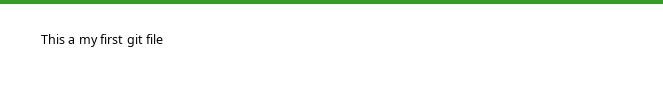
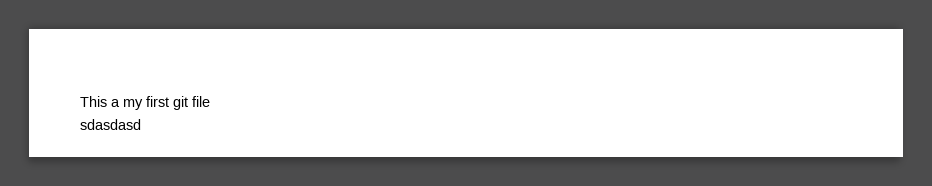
(163, 39) none -> [80,119,141,130] // sdasdasd

